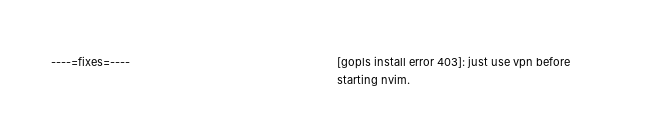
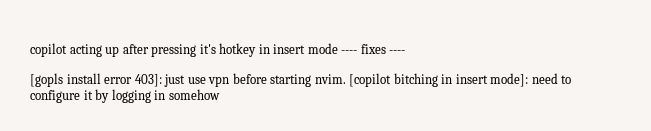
[51,56,130,66] ----=fixes=---- -> [30,43,406,57] copilot acting up after pressing it's hotkey in insert mode ---- fixes ----
(410, 79) none -> [349,73,572,87] [30,89,220,103] [copilot bitching in insert mode]: need to configure it by logging in somehow

